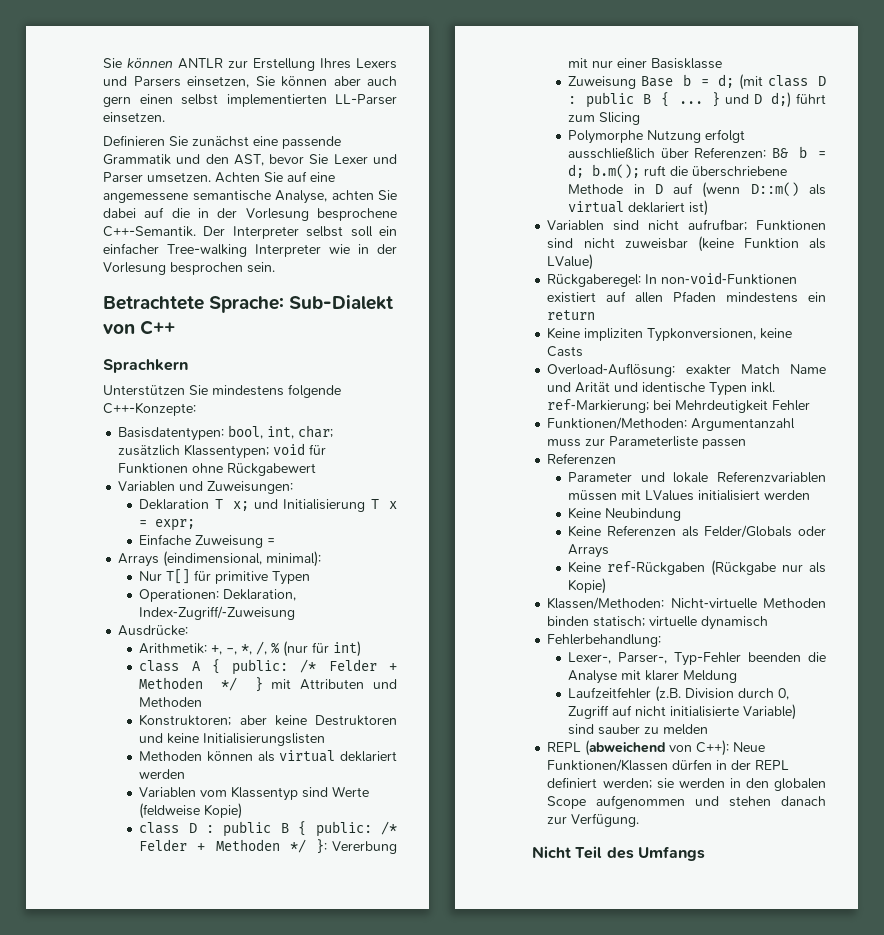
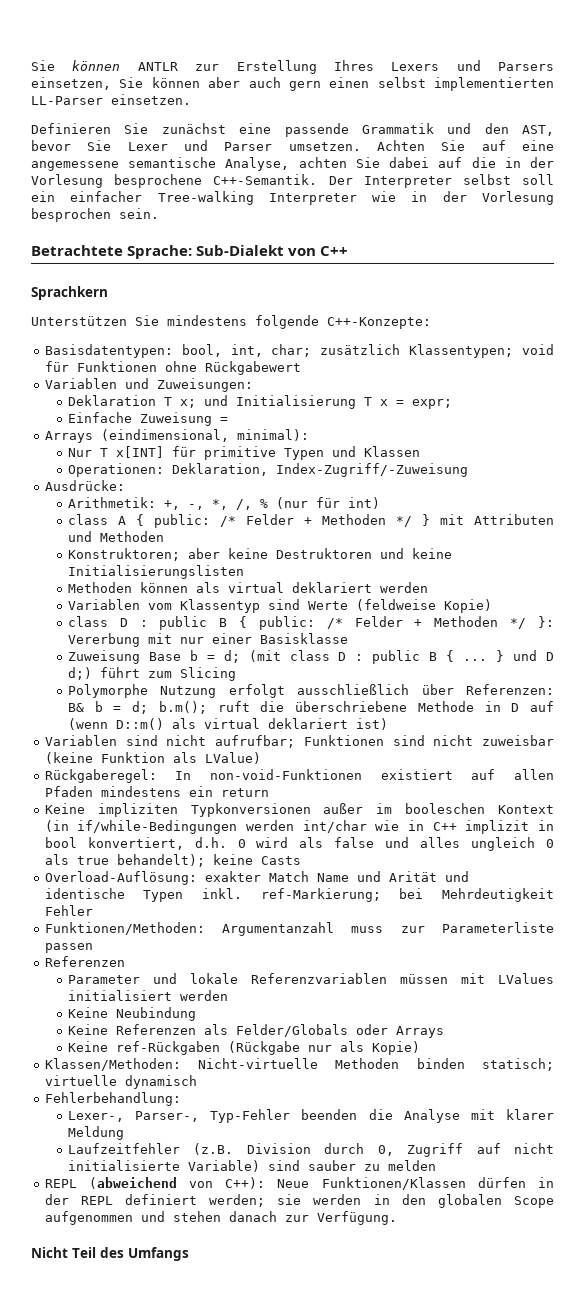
[166,569,191,584] T[] -> [99,446,164,458] T x[INT]
(311, 578) none -> [331,446,420,457] und Klassen
[647,328,757,342] Typkonversionen, -> [190,803,554,817] [44,820,554,834] [44,837,555,851] [44,854,205,867] Typkonversionen außer im booleschen Kontext (in if/while‑Bedingungen werden int/char wie in C++ implizit in bool konvertiert, d.h. 0 wird als false und alles ungleich 0 als true behandelt);

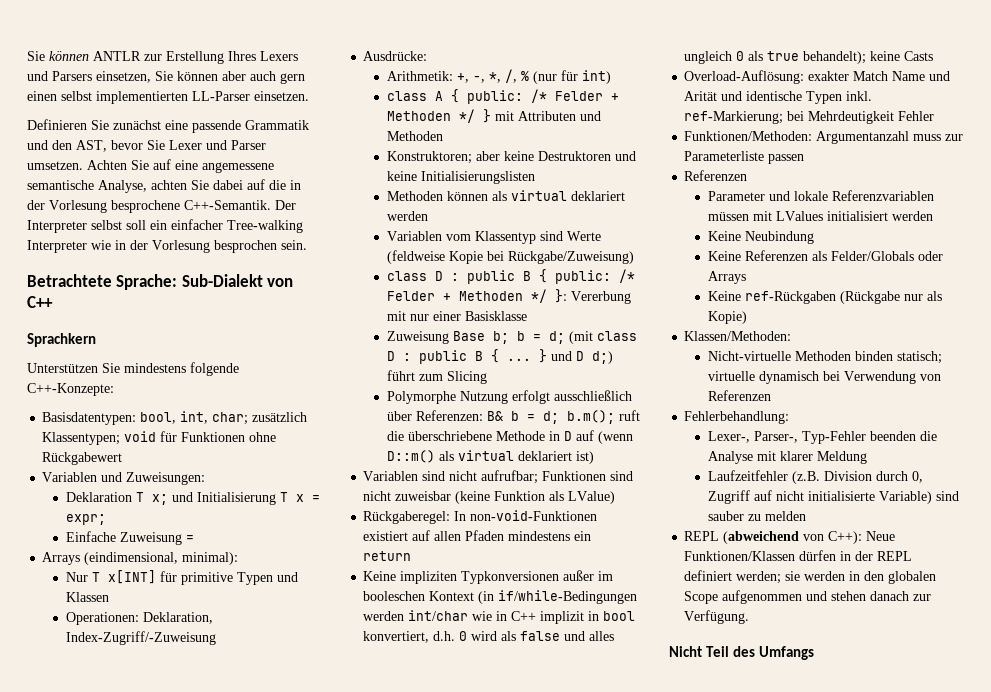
[443,599,492,613] Kopie) -> [448,251,634,264] Kopie bei Rückgabe/Zuweisung)
(181, 656) none -> [492,331,509,344] b;
(181, 1064) none -> (792, 336) //
(197, 1082) none -> [822,371,941,384] [707,390,771,401] bei Verwendung von Referenzen

